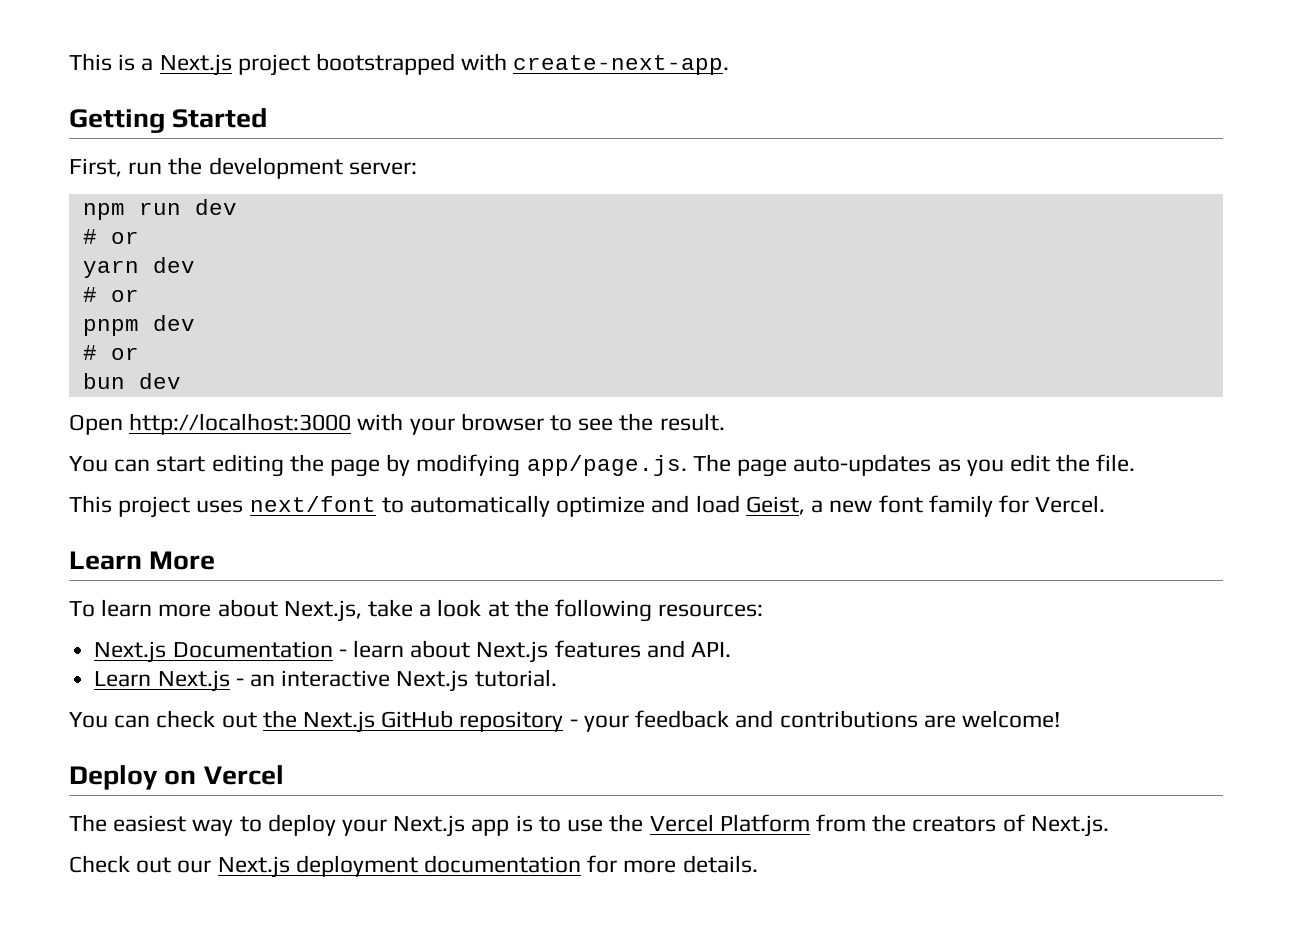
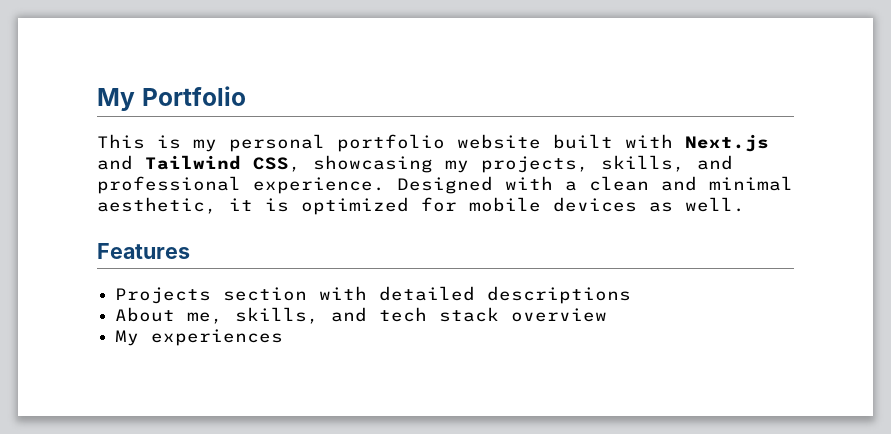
[69,53,730,76] [69,108,268,133] [69,157,417,179] [82,199,237,220] [82,229,139,244] [82,257,195,278] [82,287,139,302] [82,315,195,336] [82,345,139,360] [82,373,181,389] [69,413,725,435] [69,454,1136,477] [69,495,1106,518] [69,551,216,570] [69,599,764,622] [94,640,731,663] [94,669,557,692] [69,710,1060,733] [69,765,284,790] [69,814,1109,837] [69,855,758,878] This is a Next.js project bootstrapped with create-next-app. // Getting Started // First, run the development server: // npm run dev // # or // yarn dev // # or // pnpm dev // # or // bun dev // Open http://localhost:3000 with your browser to see the result. // You can start editing the page by modifying app/page.js. The page auto-updates as you edit the file. // This project uses next/font to automatically optimize and load Geist, a new font family for Vercel. // Learn More // To learn more about Next.js, take a look at the following resources: // Next.js Documentation - learn about Next.js features and API. // Learn Next.js - an interactive Next.js tutorial. // You can check out the Next.js GitHub repository - your feedback and contributions are welcome! // Deploy on Vercel // The easiest way to deploy your Next.js app is to use the Vercel Platform from the creators of Next.js. // Check out our Next.js deployment documentation for more details. -> [97,86,246,111] [97,134,769,152] [97,155,733,173] [97,176,793,194] [97,197,745,215] [97,243,190,259] [115,286,632,304] [115,307,608,324] [115,329,284,346] My Portfolio // This is my personal portfolio website built with Next.js and Tailwind CSS, showcasing my projects, skills, and professional experience. Designed with a clean and minimal aesthetic, it is optimized for mobile devices as well. // Features // Projects section with detailed descriptions // About me, skills, and tech stack overview // My experiences

